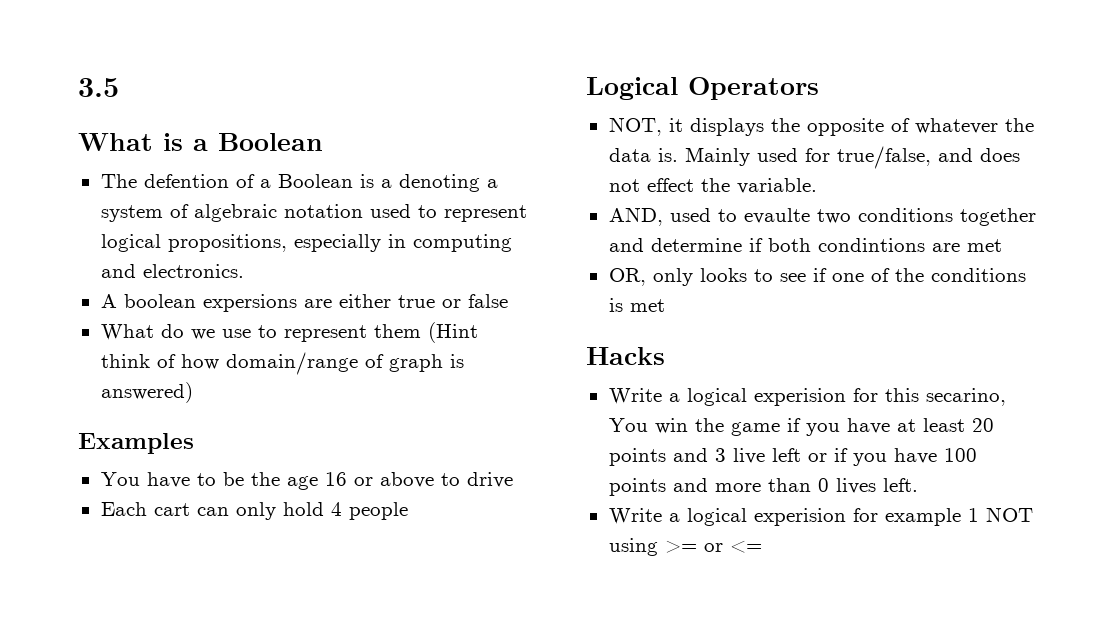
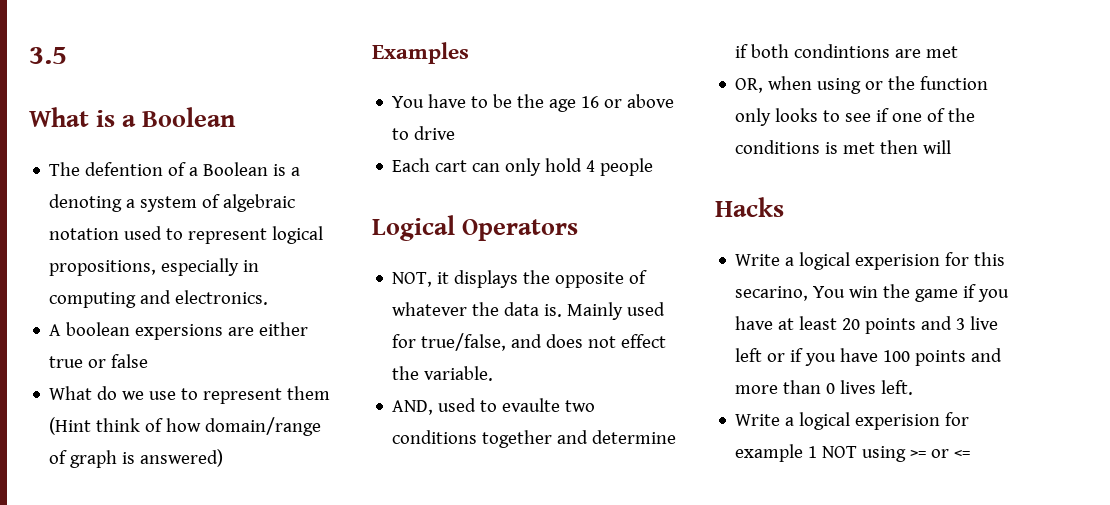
(646, 277) none -> [768,76,989,94] when using or the function
(665, 305) none -> [880,140,952,154] then will

